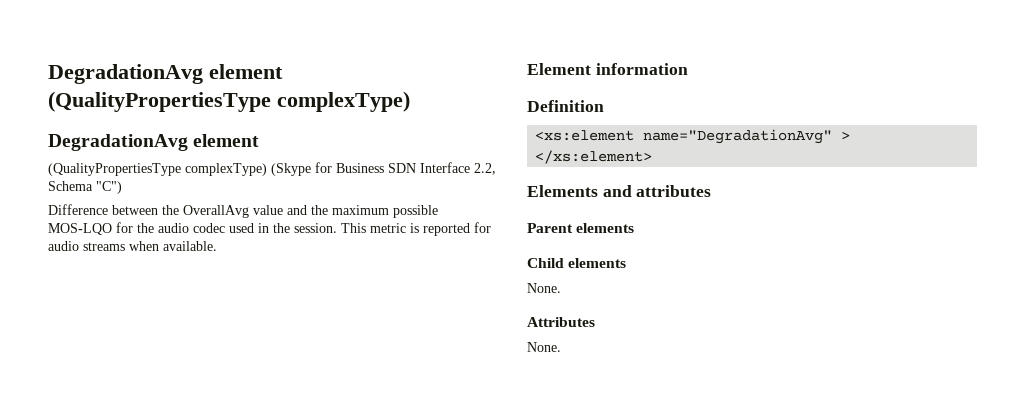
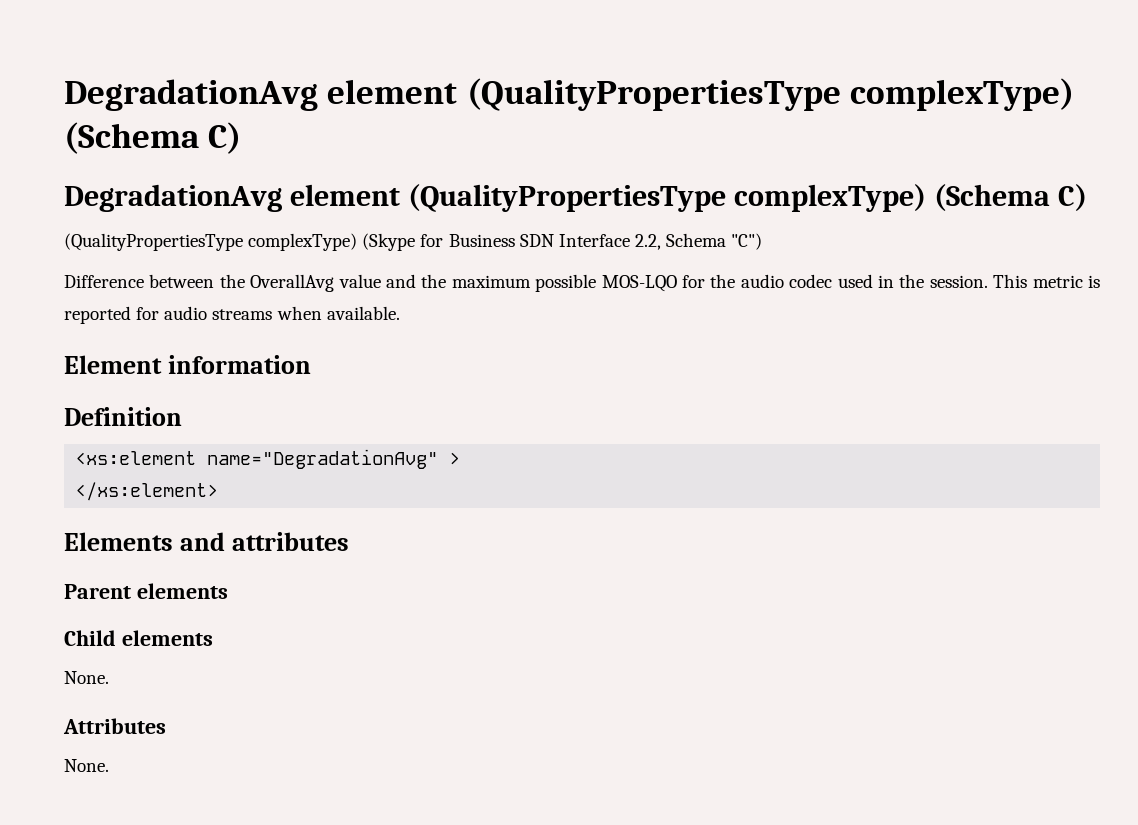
[48,64,283,84] [48,91,410,112] [48,134,260,151] DegradationAvg element (QualityPropertiesType complexType) // DegradationAvg element -> [64,78,1074,111] [64,122,242,154] [64,184,1087,212] DegradationAvg element (QualityPropertiesType complexType) (Schema C) // DegradationAvg element (QualityPropertiesType complexType) (Schema C)

